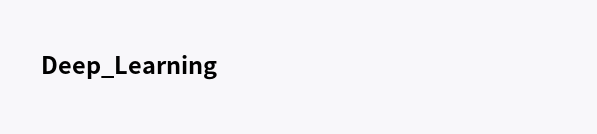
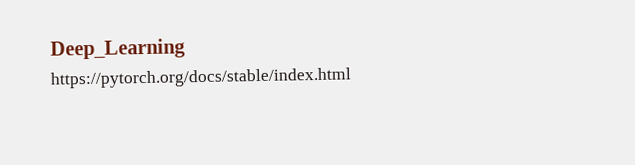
(217, 67) none -> [50,67,352,89] // https://pytorch.org/docs/stable/index.html

